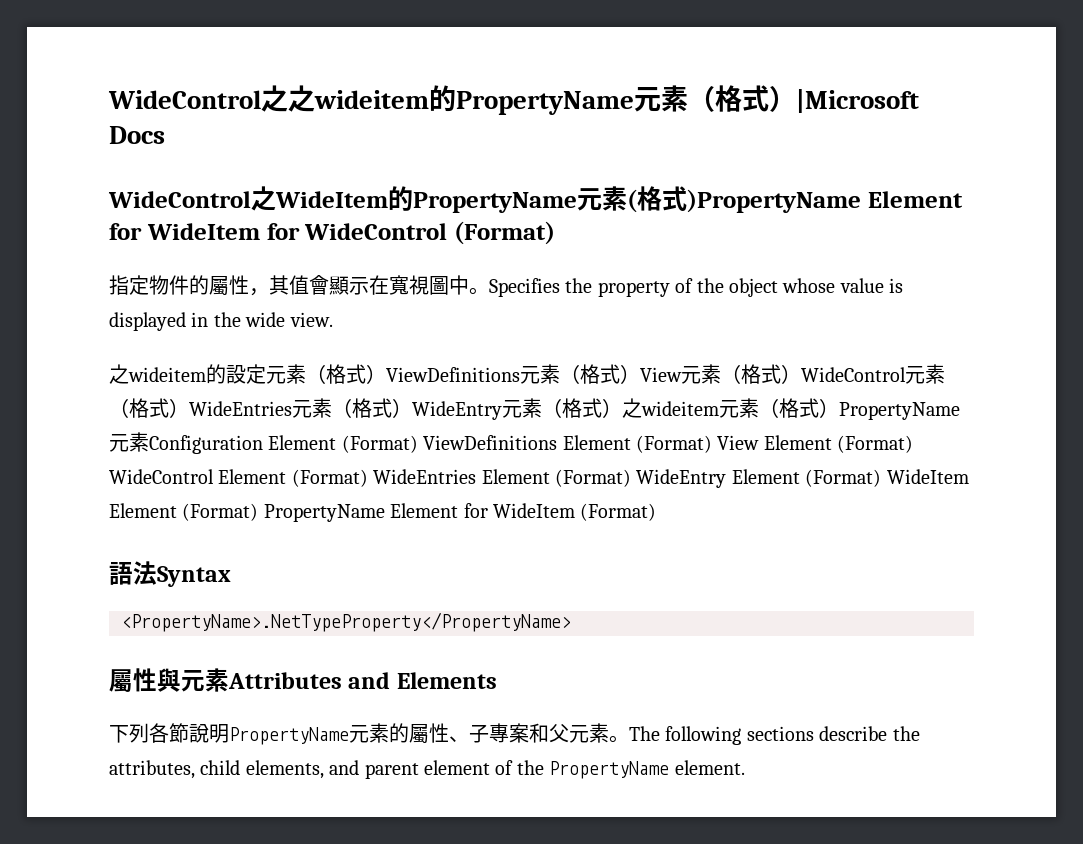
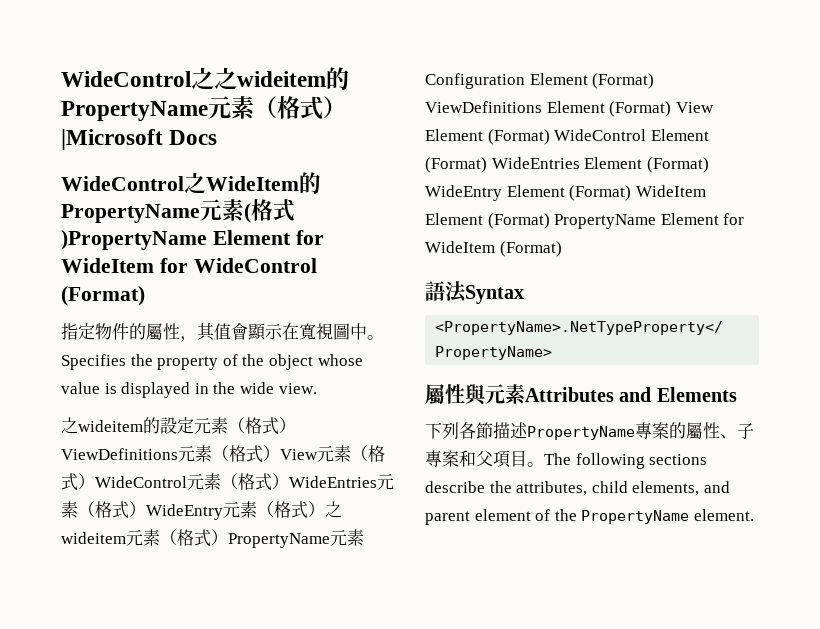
[189,723,389,745] 說明PropertyName元素 -> [493,422,669,440] 描述PropertyName專案
[569,723,609,743] 元素 -> [493,450,527,468] 項目

